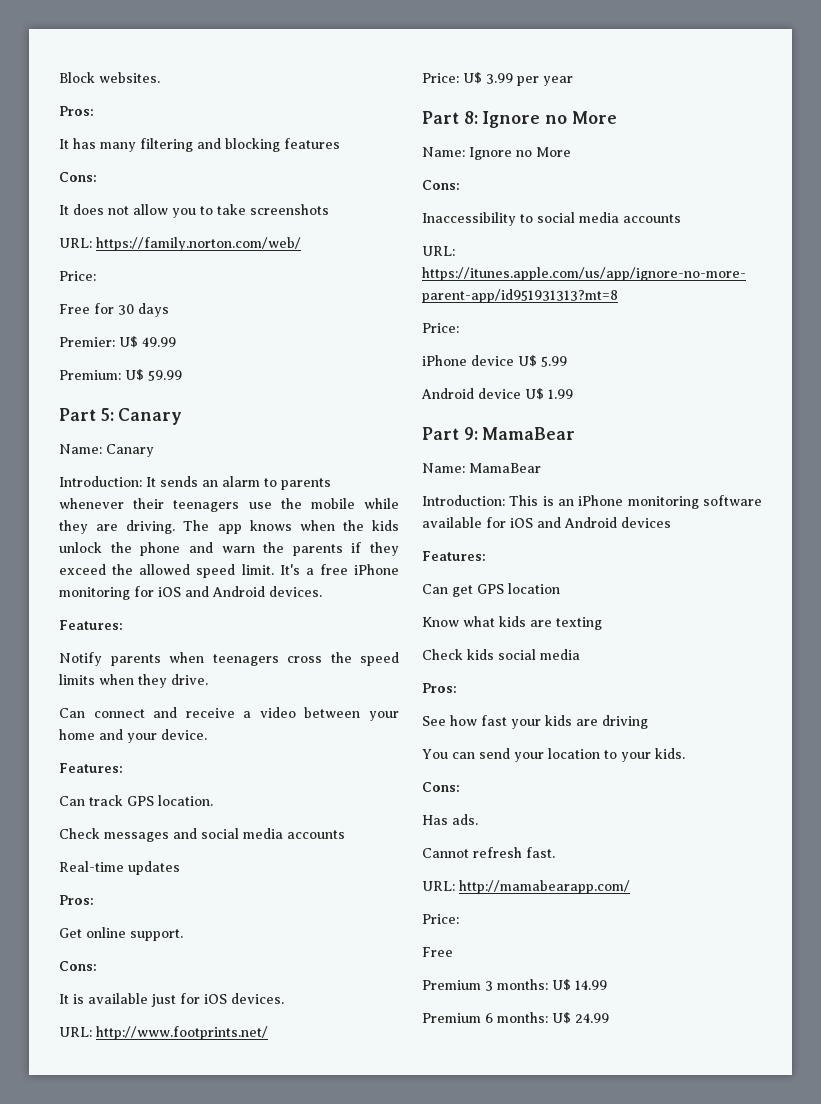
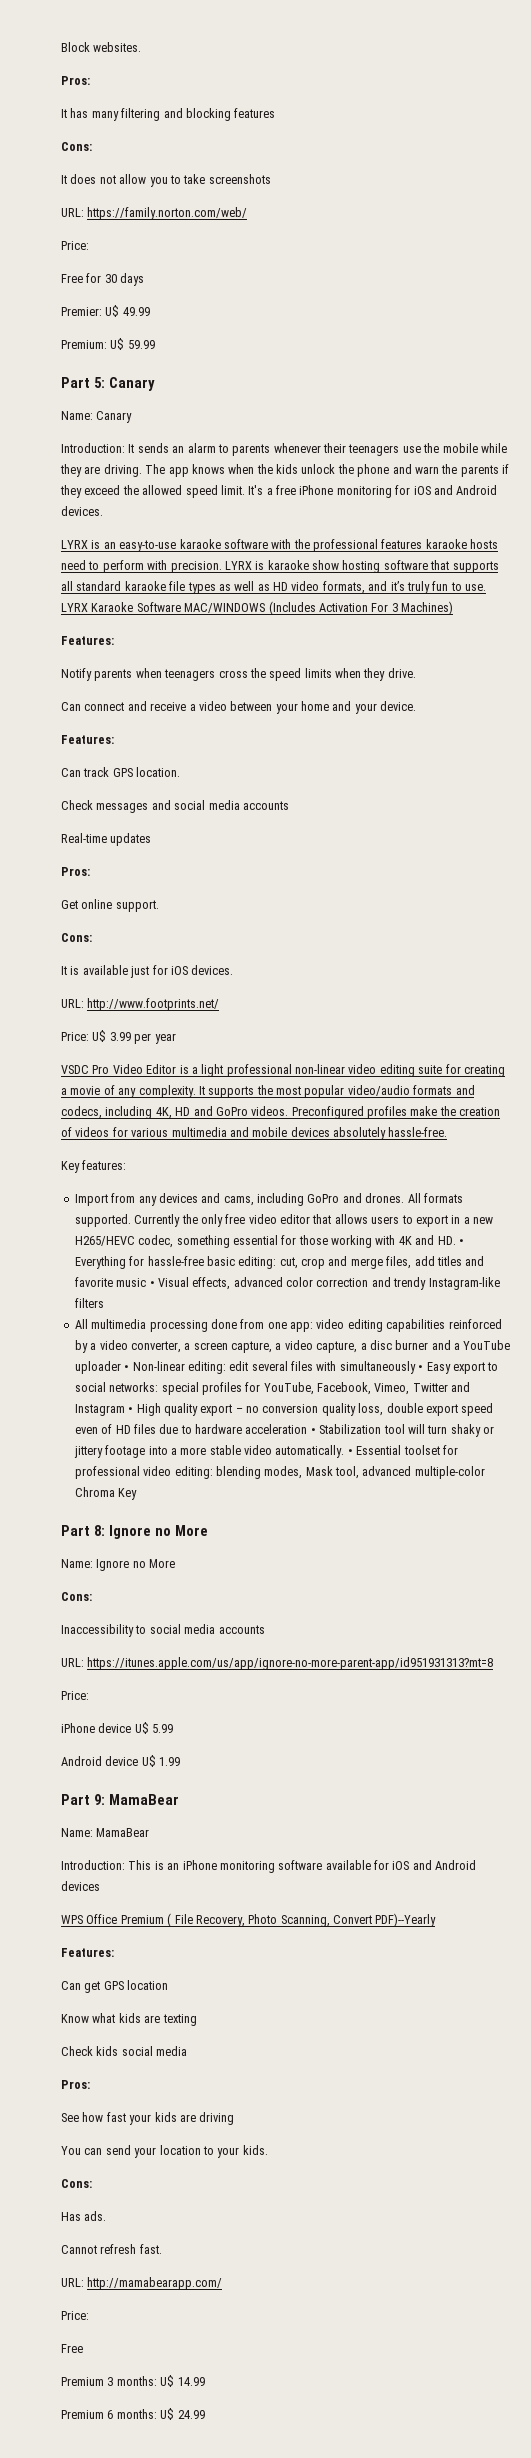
(322, 591) none -> [61,539,499,552] [61,560,499,573] [61,581,486,594] [61,601,453,615] // LYRX is an easy-to-use karaoke software with the professional features karaoke hosts need to perform with precision. LYRX is karaoke show hosting software that supports all standard karaoke file types as well as HD video formats, and it’s truly fun to use. LYRX Karaoke Software MAC/WINDOWS (Includes Activation For 3 Machines)
(573, 81) none -> [61,1064,505,1077] [61,1085,475,1098] [61,1106,501,1119] [61,1127,448,1140] [61,1160,127,1173] [74,1193,463,1206] [74,1214,493,1227] [74,1235,464,1248] [74,1256,485,1269] [74,1277,500,1290] [74,1298,104,1308] [74,1319,502,1332] [74,1340,511,1353] [74,1361,499,1374] [74,1382,471,1395] [74,1403,494,1416] [74,1424,494,1437] [73,1445,458,1458] [74,1466,485,1479] [74,1487,138,1500] // VSDC Pro Video Editor is a light professional non-linear video editing suite for creating a movie of any complexity. It supports the most popular video/audio formats and codecs, including 4K, HD and GoPro videos. Preconfigured profiles make the creation of videos for various multimedia and mobile devices absolutely hassle-free. // Key features: // Import from any devices and cams, including GoPro and drones. All formats supported. Сurrently the only free video editor that allows users to export in a new H265/HEVC codec, something essential for those working with 4K and HD. • Everything for hassle-free basic editing: cut, crop and merge files, add titles and favorite music • Visual effects, advanced color correction and trendy Instagram-like filters // All multimedia processing done from one app: video editing capabilities reinforced by a video converter, a screen capture, a video capture, a disc burner and a YouTube uploader • Non-linear editing: edit several files with simultaneously • Easy export to social networks: special profiles for YouTube, Facebook, Vimeo, Twitter and Instagram • High quality export – no conversion quality loss, double export speed even of HD files due to hardware acceleration • Stabilization tool will turn shaky or jittery footage into a more stable video automatically. • Essential toolset for professional video editing: blending modes, Mask tool, advanced multiple-color Chroma Key
(671, 522) none -> [61,1913,437,1927] // WPS Office Premium ( File Recovery, Photo Scanning, Convert PDF)--Yearly

